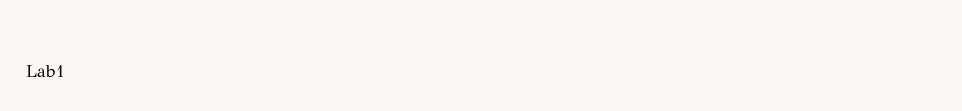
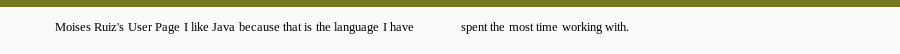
[26,65,64,77] Lab1 -> [55,22,629,34] Moises Ruiz's User Page I like Java because that is the language I have spent the most time working with.

